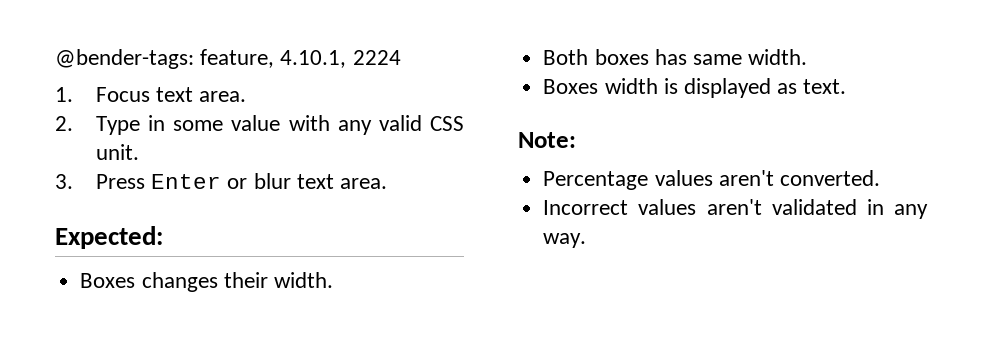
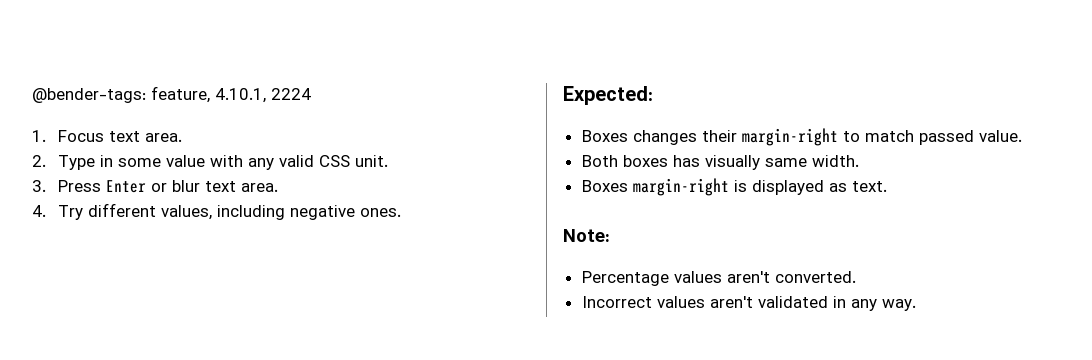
(387, 183) none -> [32,203,401,220] // 4. Try different values, including negative ones.
[273,272,333,288] width. -> [741,128,1022,146] margin-right to match passed value.
(687, 57) none -> [704,155,760,170] visually
[604,78,658,94] width -> [632,178,729,196] margin-right

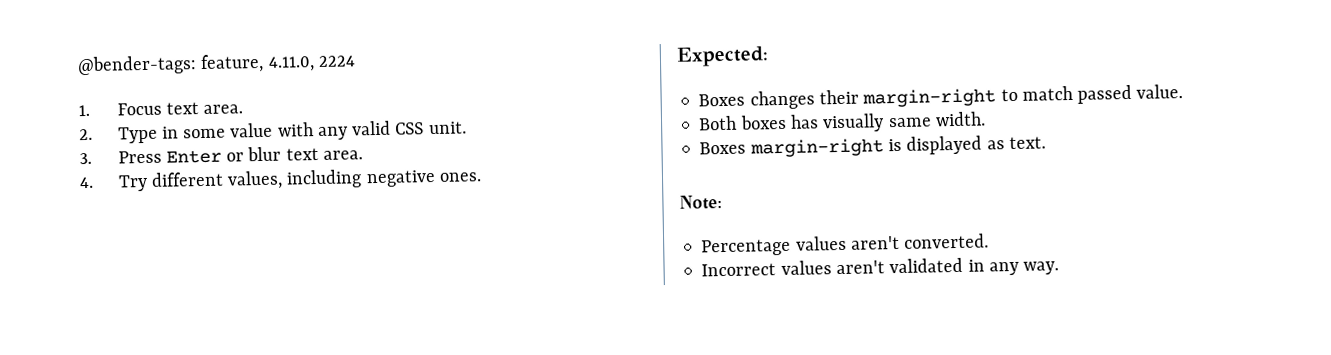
[215,88,266,103] 4.10.1, -> [267,56,315,72] 4.11.0,

